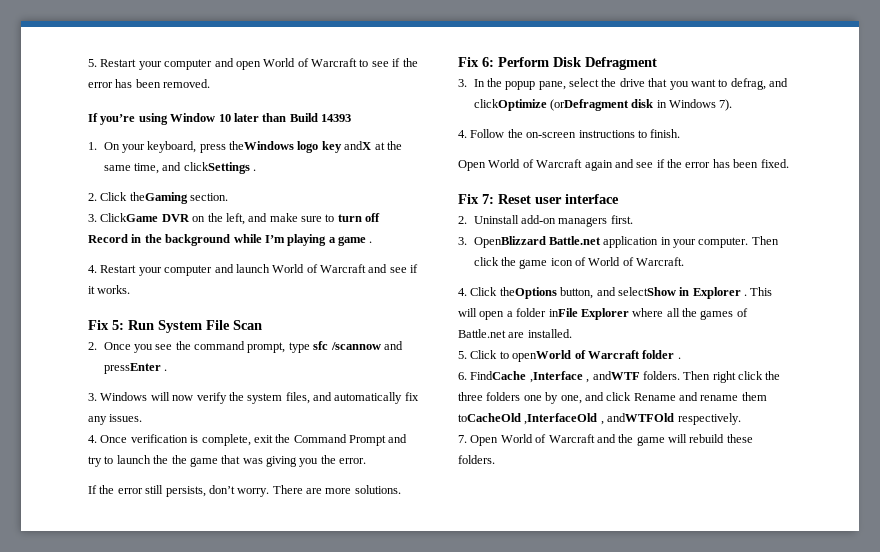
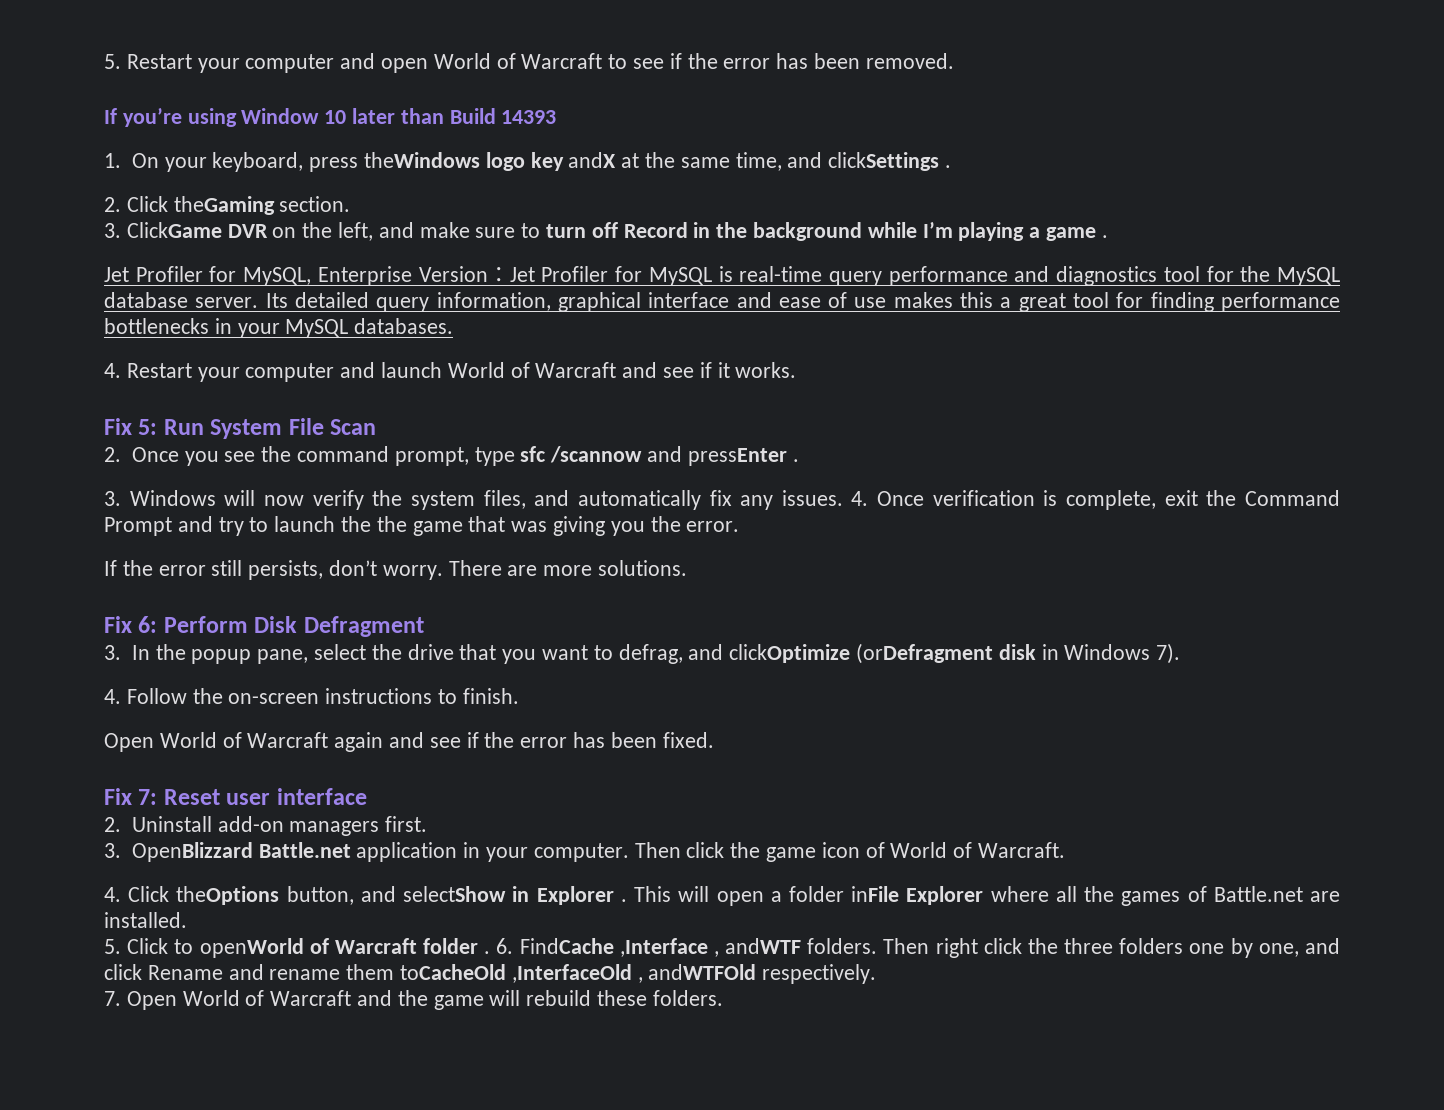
(373, 242) none -> [104,266,1340,286] [104,292,1340,312] [104,318,454,338] // Jet Profiler for MySQL, Enterprise Version：Jet Profiler for MySQL is real-time query performance and diagnostics tool for the MySQL database server. Its detailed query information, graphical interface and ease of use makes this a great tool for finding performance bottlenecks in your MySQL databases.
(143, 418) // -> (843, 498) none
(681, 358) // -> (491, 952) none

